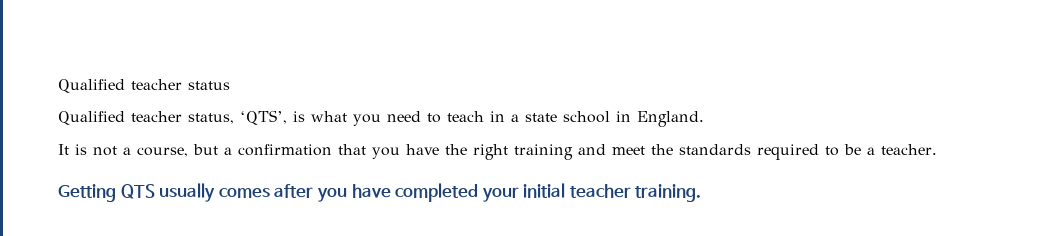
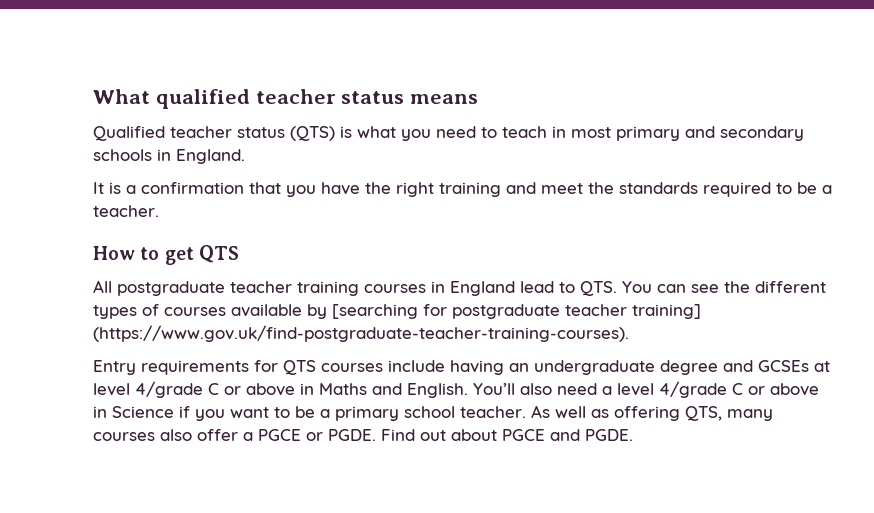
(58, 86) none -> [93,89,479,109] What qualified teacher status means //
[58,110,287,125] // Qualified teacher status, ‘QTS’, -> [290,126,335,141] (QTS)
[511,111,610,123] a state school -> [571,126,804,141] [93,149,152,161] most primary and secondary schools
[93,144,218,157] not a course, but -> (121, 188) none
[58,183,702,202] Getting QTS usually comes after you have completed your initial teacher training. -> [93,245,239,265] [93,280,826,296] [93,304,701,319] [93,325,629,342] [93,360,830,375] [93,381,819,398] [93,405,773,421] [93,429,633,441] How to get QTS // All postgraduate teacher training courses in England lead to QTS. You can see the different types of courses available by [searching for postgraduate teacher training] (https://www.gov.uk/find-postgraduate-teacher-training-courses). // Entry requirements for QTS courses include having an undergraduate degree and GCSEs at level 4/grade C or above in Maths and English. You’ll also need a level 4/grade C or above in Science if you want to be a primary school teacher. As well as offering QTS, many courses also offer a PGCE or PGDE. Find out about PGCE and PGDE.

